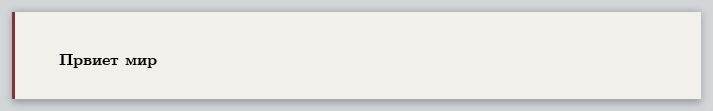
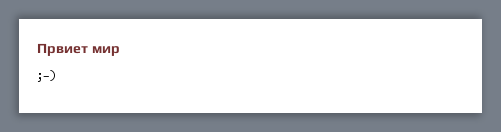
(157, 62) none -> [37,70,56,82] // ;-)

